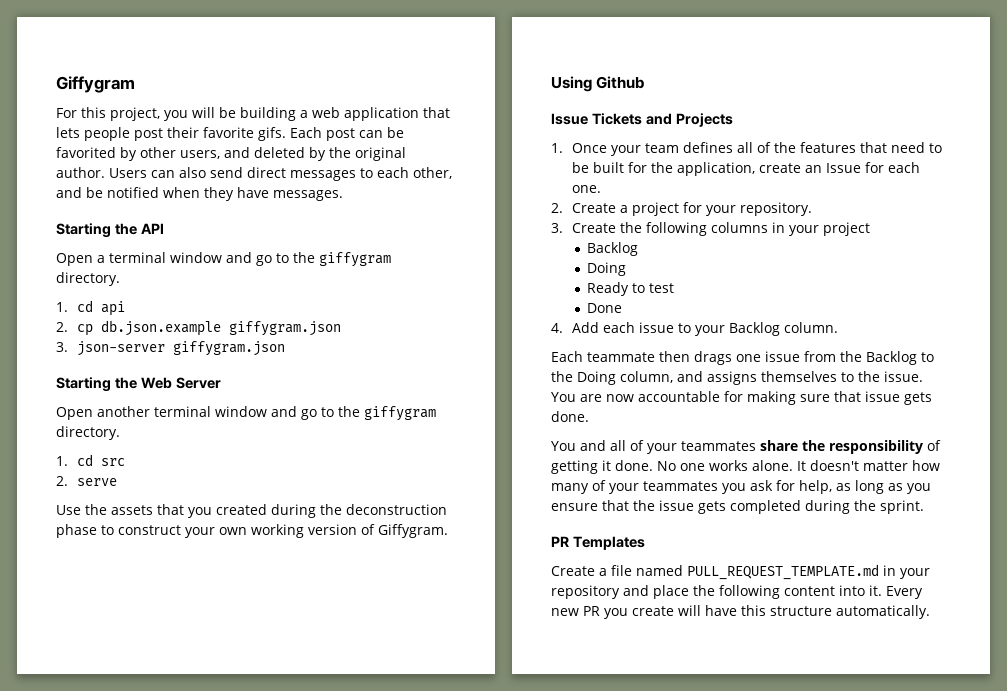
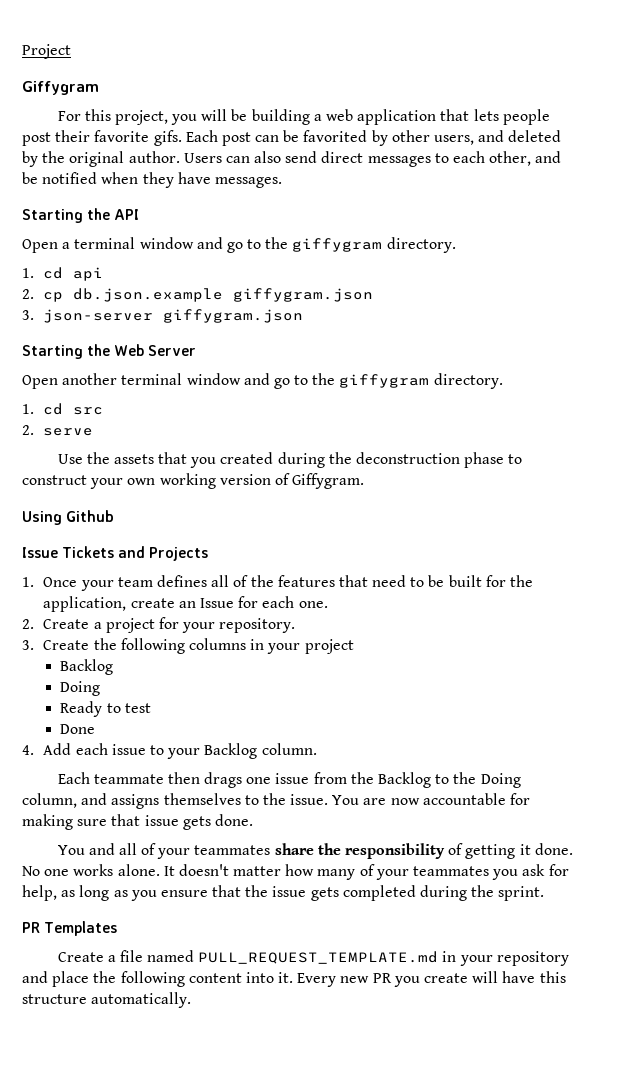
(56, 84) none -> [22,44,71,59] Project //

